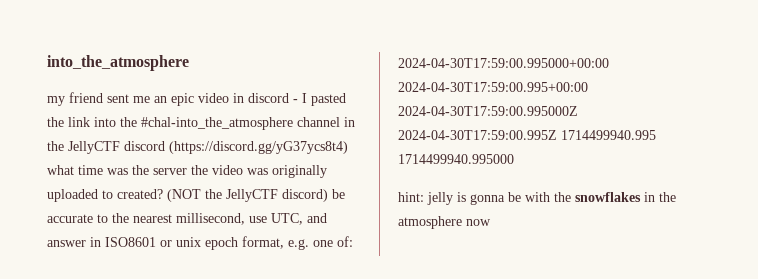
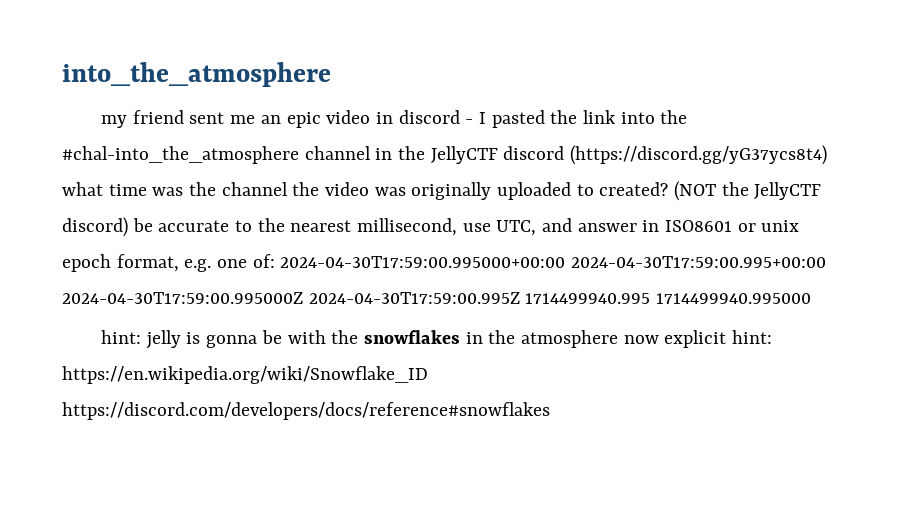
[153,168,187,175] server -> [221,182,288,196] channel
(491, 222) none -> [664,330,772,348] [62,366,428,384] [62,402,550,420] explicit hint: https://en.wikipedia.org/wiki/Snowflake_ID https://discord.com/developers/docs/reference#snowflakes

